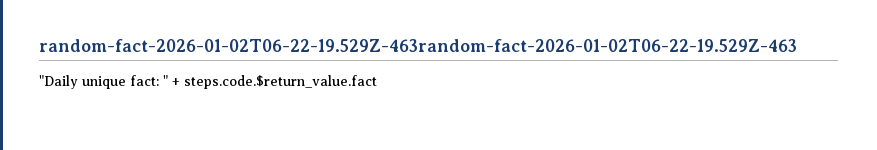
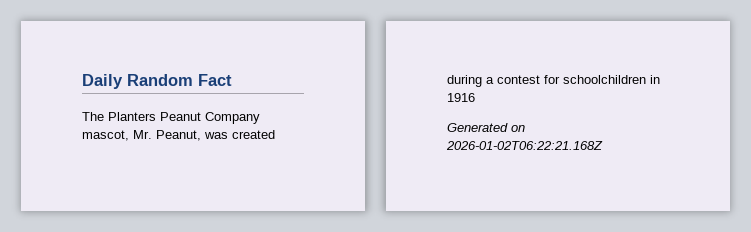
[39,39,797,52] [39,75,377,89] random-fact-2026-01-02T06-22-19.529Z-463random-fact-2026-01-02T06-22-19.529Z-463 // "Daily unique fact: " + steps.code.$return_value.fact -> [82,74,232,89] [82,112,260,124] [82,130,275,141] [447,75,660,87] [447,93,475,102] [447,123,525,132] [446,141,603,150] Daily Random Fact // The Planters Peanut Company mascot, Mr. Peanut, was created during a contest for schoolchildren in 1916 // Generated on 2026-01-02T06:22:21.168Z

